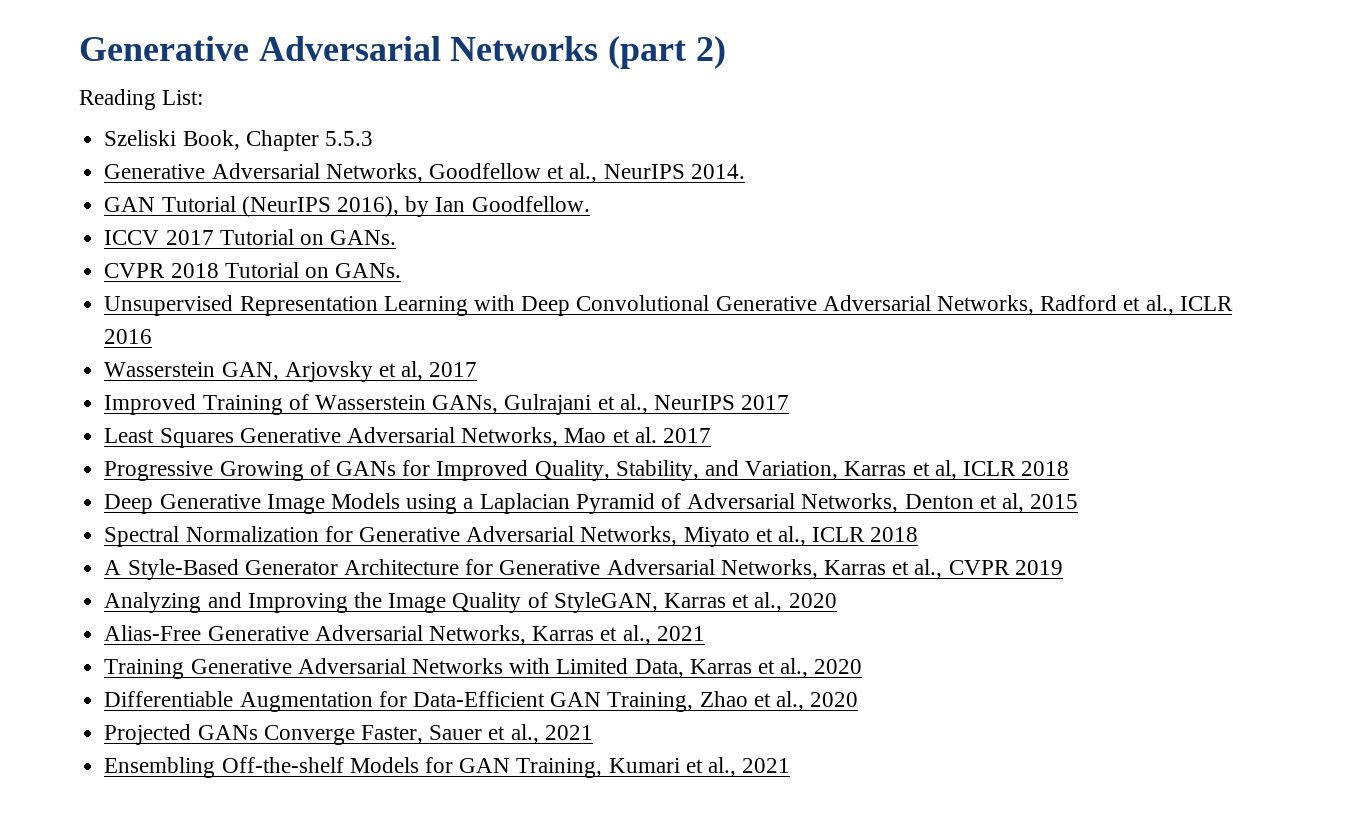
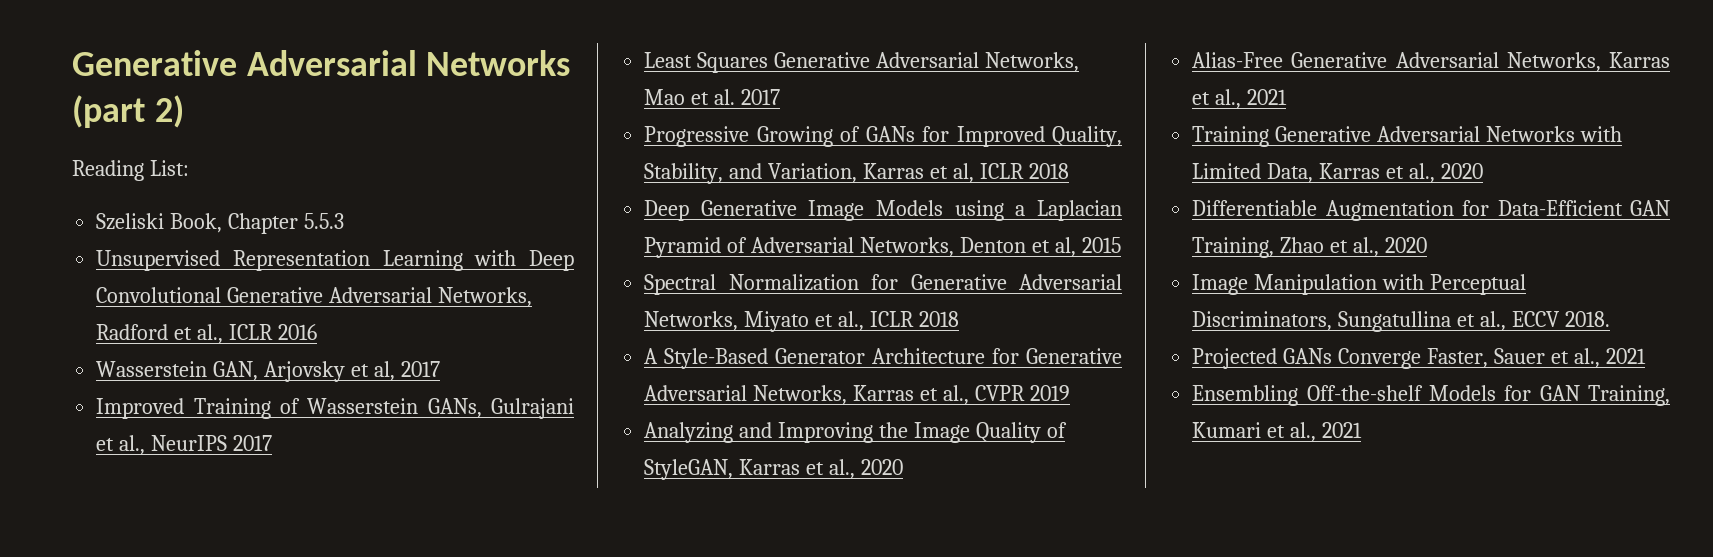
[104,163,745,183] [104,196,590,217] [104,229,397,245] [104,262,402,278] // Generative Adversarial Networks, Goodfellow et al., NeurIPS 2014. // GAN Tutorial (NeurIPS 2016), by Ian Goodfellow. // ICCV 2017 Tutorial on GANs. // CVPR 2018 Tutorial on GANs. -> (345, 221) none
(859, 699) none -> [1192,274,1527,295] [1192,311,1610,332] // Image Manipulation with Perceptual Discriminators, Sungatullina et al., ECCV 2018.

